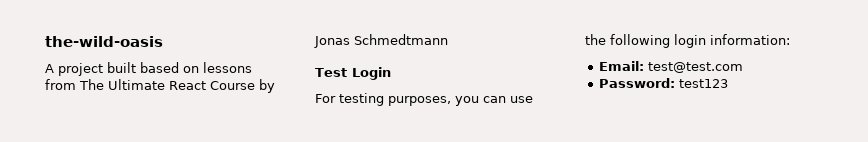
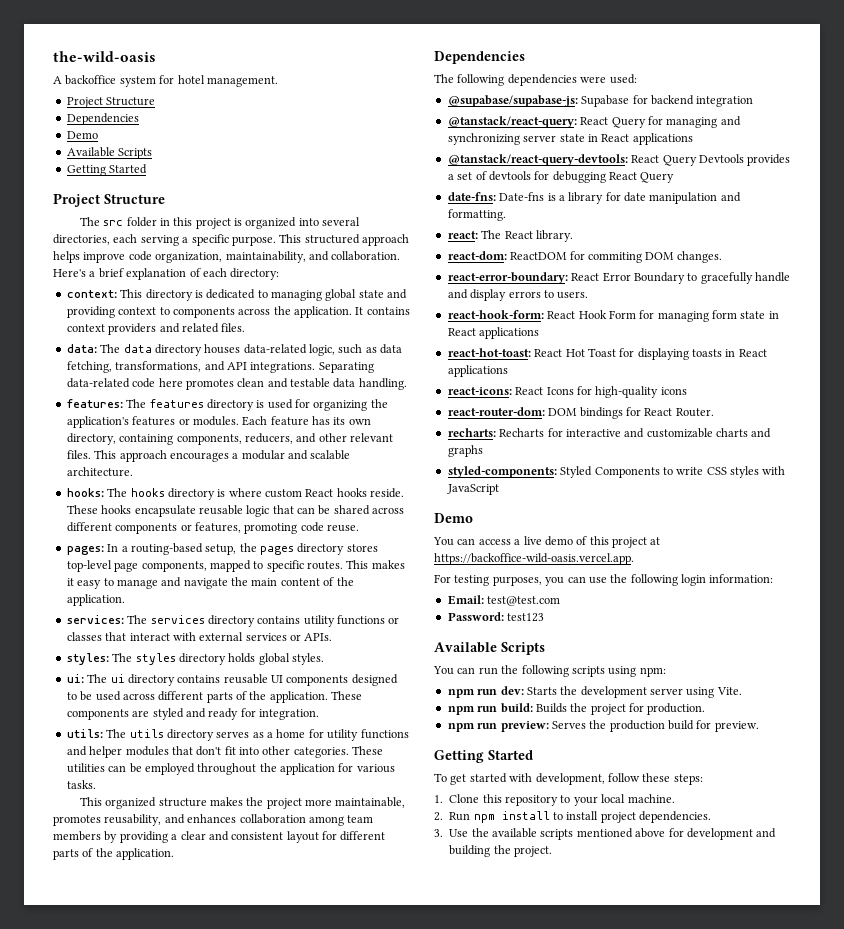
[58,62,252,76] [45,79,275,93] [314,34,448,48] [315,67,391,80] project built based on lessons from The Ultimate React Course by Jonas Schmedtmann // Test Login -> [65,75,278,87] [66,97,156,108] [66,113,139,125] [66,131,98,139] [66,147,153,159] [66,164,148,176] [53,193,165,207] [79,217,361,229] [53,234,409,246] [53,251,401,263] [53,268,280,280] [66,289,408,301] [66,306,410,318] [66,323,246,335] [66,344,403,356] [66,361,374,373] [66,378,407,390] [66,399,388,411] [66,416,371,428] [66,433,393,445] [66,450,351,462] [66,467,133,477] [66,488,405,500] [66,505,405,517] [66,522,359,534] [66,543,378,555] [66,560,405,572] [66,577,354,589] [66,594,125,606] [66,615,400,627] [66,632,333,641] [66,653,324,665] [66,674,398,686] [66,691,363,703] [66,708,319,720] [66,729,409,741] [66,746,384,758] [66,763,395,775] [66,780,96,789] [79,797,406,809] [53,814,374,826] [53,831,386,843] [53,848,175,860] [434,51,525,64] [434,74,637,86] [447,95,754,107] [447,116,741,128] [447,133,693,145] [447,154,791,166] [447,171,675,183] [447,192,741,204] [447,209,506,221] [447,230,573,242] [447,251,722,263] [447,272,790,284] [447,289,589,301] [447,310,779,322] [447,327,540,339] [447,348,767,360] [447,365,508,377] [447,386,687,398] [447,407,714,419] [447,428,772,438] [447,445,483,457] [447,466,786,478] [446,484,499,495] [434,513,473,523] [433,536,661,548] [434,553,634,565] backoffice system for hotel management. // Project Structure // Dependencies // Demo // Available Scripts // Getting Started // Project Structure // The src folder in this project is organized into several directories, each serving a specific purpose. This structured approach helps improve code organization, maintainability, and collaboration. Here's a brief explanation of each directory: // context: This directory is dedicated to managing global state and providing context to components across the application. It contains context providers and related files. // data: The data directory houses data-related logic, such as data fetching, transformations, and API integrations. Separating data-related code here promotes clean and testable data handling. // features: The features directory is used for organizing the application's features or modules. Each feature has its own directory, containing components, reducers, and other relevant files. This approach encourages a modular and scalable architecture. // hooks: The hooks directory is where custom React hooks reside. These hooks encapsulate reusable logic that can be shared across different components or features, promoting code reuse. // pages: In a routing-based setup, the pages directory stores top-level page components, mapped to specific routes. This makes it easy to manage and navigate the main content of the application. // services: The services directory contains utility functions or classes that interact with external services or APIs. // styles: The styles directory holds global styles. // ui: The ui directory contains reusable UI components designed to be used across different parts of the application. These components are styled and ready for integration. // utils: The utils directory serves as a home for utility functions and helper modules that don't fit into other categories. These utilities can be employed throughout the application for various tasks. // This organized structure makes the project more maintainable, promotes reusability, and enhances collaboration among team members by providing a clear and consistent layout for different parts of the application. // Dependencies // The following dependencies were used: // @supabase/supabase-js: Supabase for backend integration // @tanstack/react-query: React Query for managing and synchronizing server state in React applications // @tanstack/react-query-devtools: React Query Devtools provides a set of devtools for debugging React Query // date-fns: Date-fns is a library for date manipulation and formatting. // react: The React library. // react-dom: ReactDOM for commiting DOM changes. // react-error-boundary: React Error Boundary to gracefully handle and display errors to users. // react-hook-form: React Hook Form for managing form state in React applications // react-hot-toast: React Hot Toast for displaying toasts in React applications // react-icons: React Icons for high-quality icons // react-router-dom: DOM bindings for React Router. // recharts: Recharts for interactive and customizable charts and graphs // styled-components: Styled Components to write CSS styles with JavaScript // Demo // You can access a live demo of this project at https://backoffice-wild-oasis.vercel.app.
(728, 83) none -> [434,642,545,655] [433,665,666,677] [447,686,742,698] [447,703,706,715] [447,720,759,732] [434,750,533,763] [434,773,703,785] [434,794,675,806] [434,811,712,823] [434,828,777,840] [449,845,553,857] // Available Scripts // You can run the following scripts using npm: // npm run dev: Starts the development server using Vite. // npm run build: Builds the project for production. // npm run preview: Serves the production build for preview. // Getting Started // To get started with development, follow these steps: // 1. Clone this repository to your local machine. // 2. Run npm install to install project dependencies. // 3. Use the available scripts mentioned above for development and building the project.

